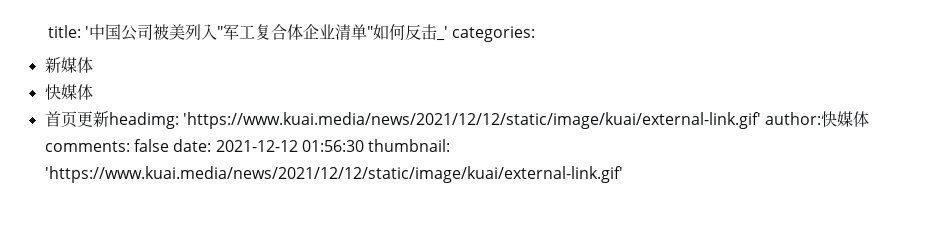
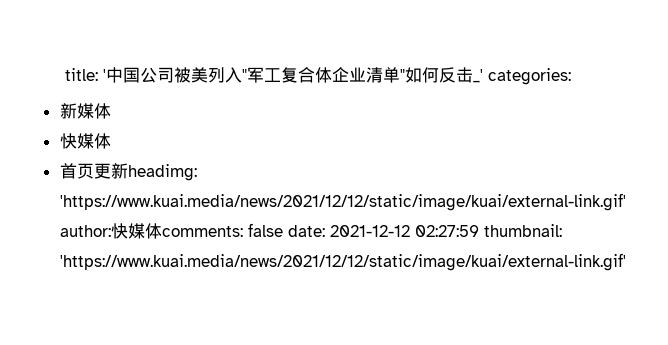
[301,140,364,152] 01:56:30 -> [414,225,479,237] 02:27:59

